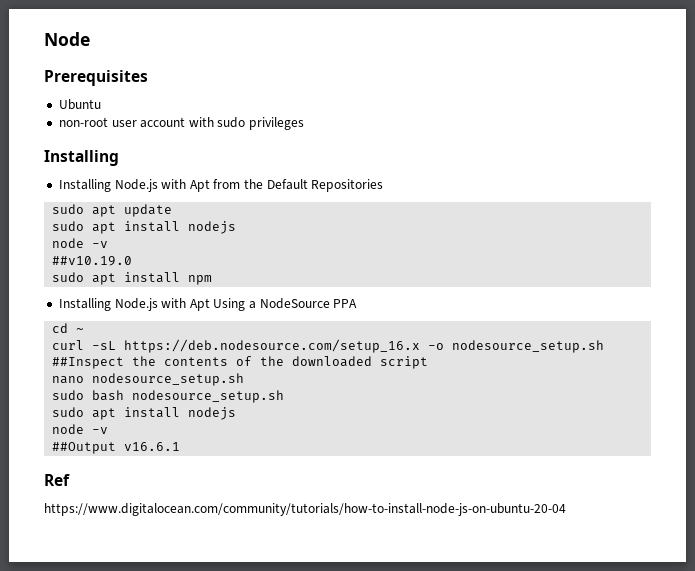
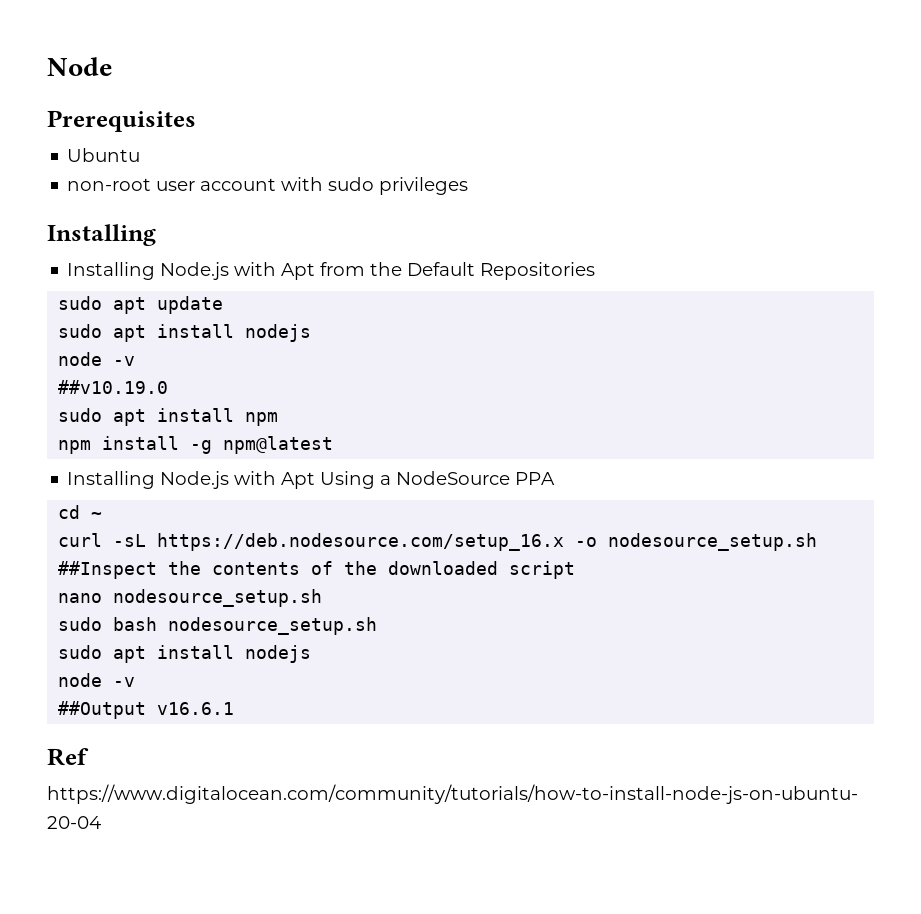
(213, 280) none -> [58,436,334,454] // npm install -g npm@latest

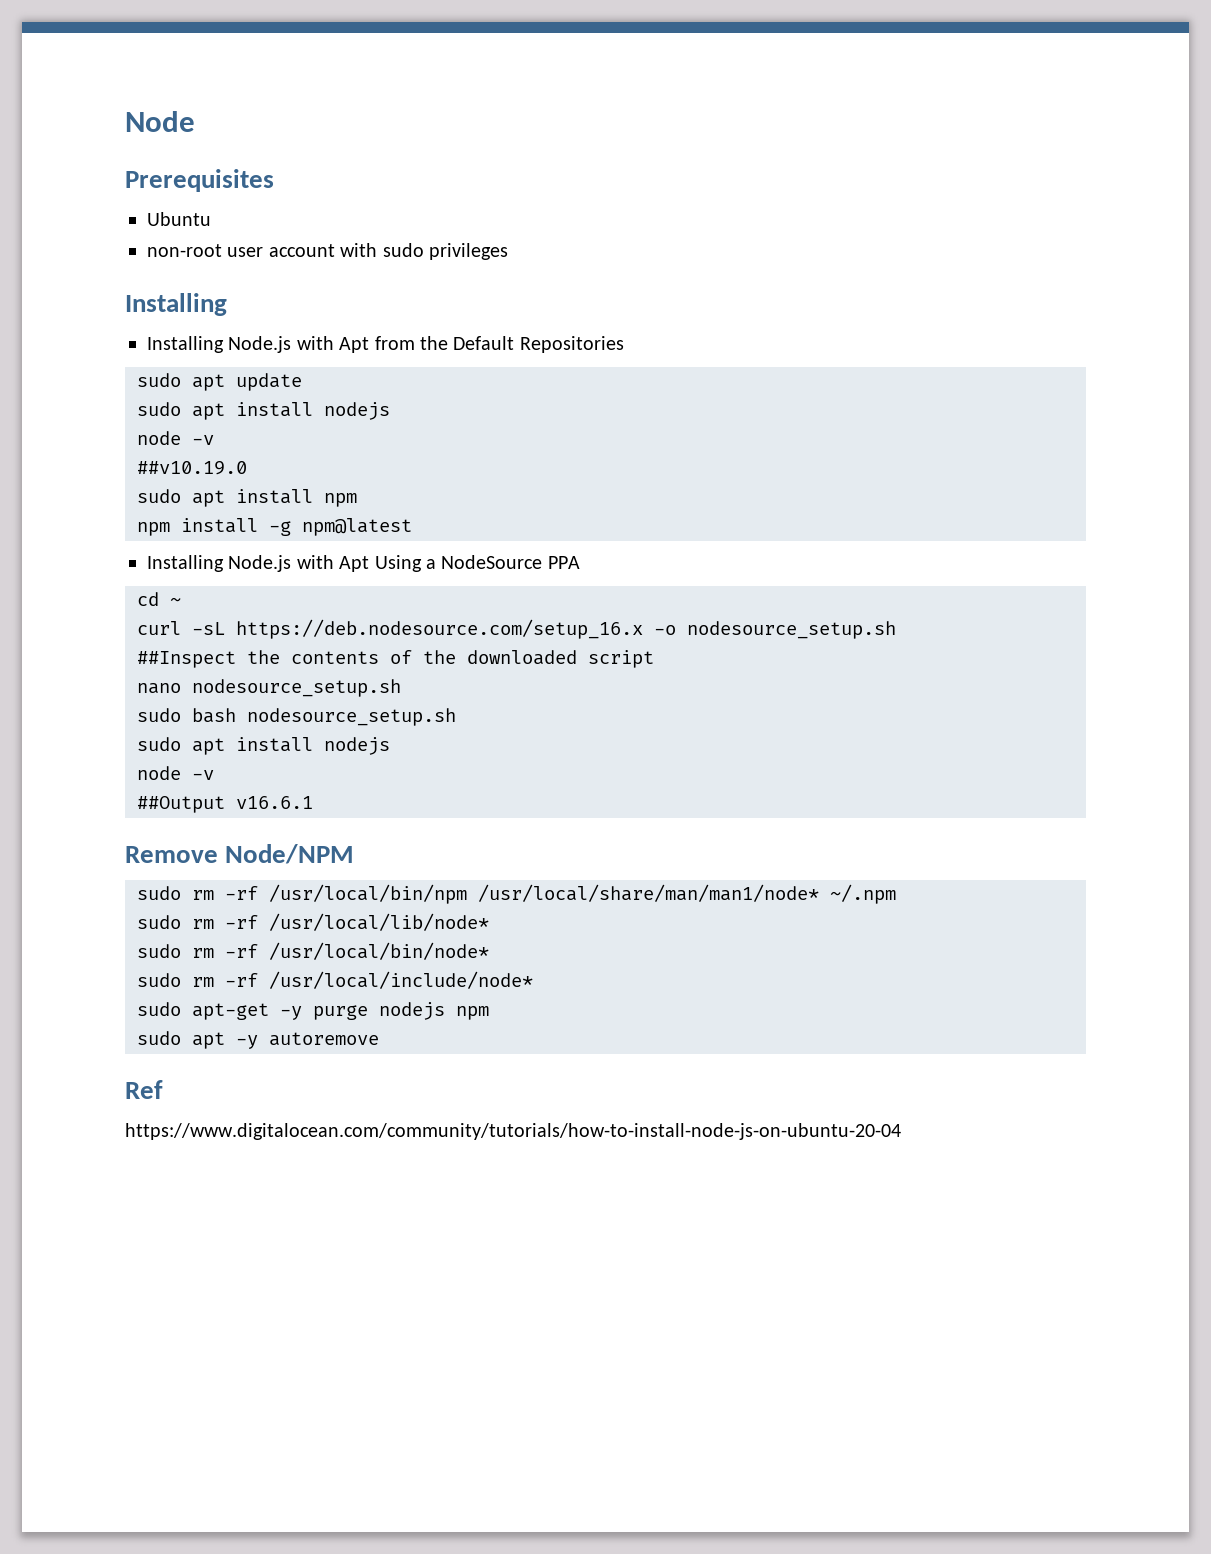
(235, 708) none -> [125,844,355,864] [137,884,896,904] [137,913,489,931] [137,942,489,960] [137,971,533,989] [137,1002,489,1020] [137,1031,379,1049] // Remove Node/NPM // sudo rm -rf /usr/local/bin/npm /usr/local/share/man/man1/node* ~/.npm // sudo rm -rf /usr/local/lib/node* // sudo rm -rf /usr/local/bin/node* // sudo rm -rf /usr/local/include/node* // sudo apt-get -y purge nodejs npm // sudo apt -y autoremove

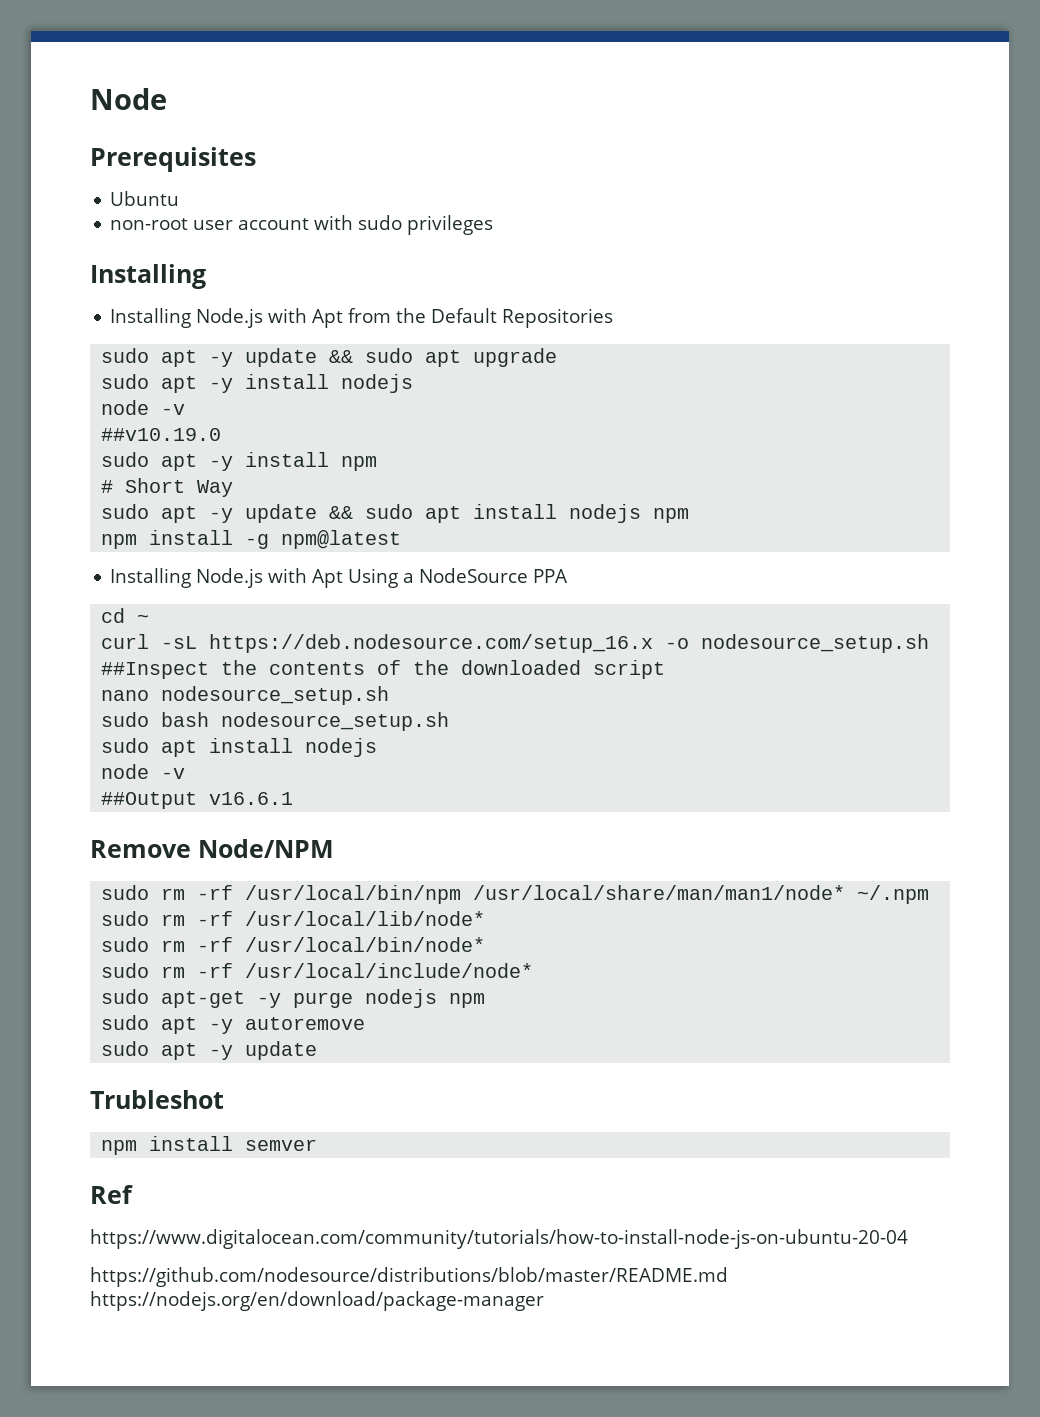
[236,373,302,391] [137,402,225,420] update // sudo apt -> [209,348,558,367] [101,374,234,393] -y update && sudo apt upgrade // sudo apt -y
(225, 498) none -> [209,456,234,471] -y
(357, 500) none -> [101,478,234,497] [101,504,690,523] // # Short Way // sudo apt -y update && sudo apt install nodejs npm
(379, 1039) none -> [101,1041,318,1060] [90,1090,224,1109] [101,1136,318,1155] // sudo apt -y update // Trubleshot // npm install semver
(901, 1131) none -> [90,1267,728,1287] [90,1291,544,1311] // https://github.com/nodesource/distributions/blob/master/README.md https://nodejs.org/en/download/package-manager

